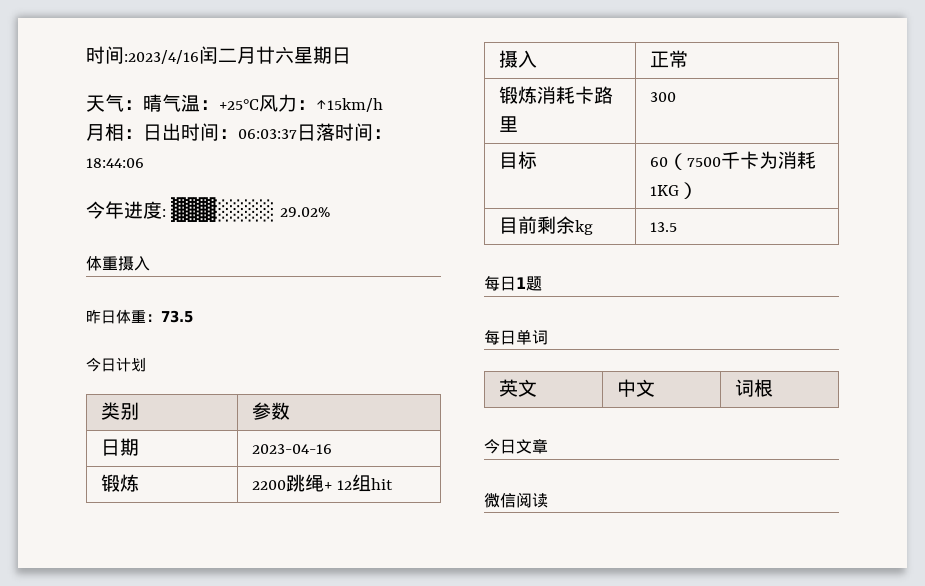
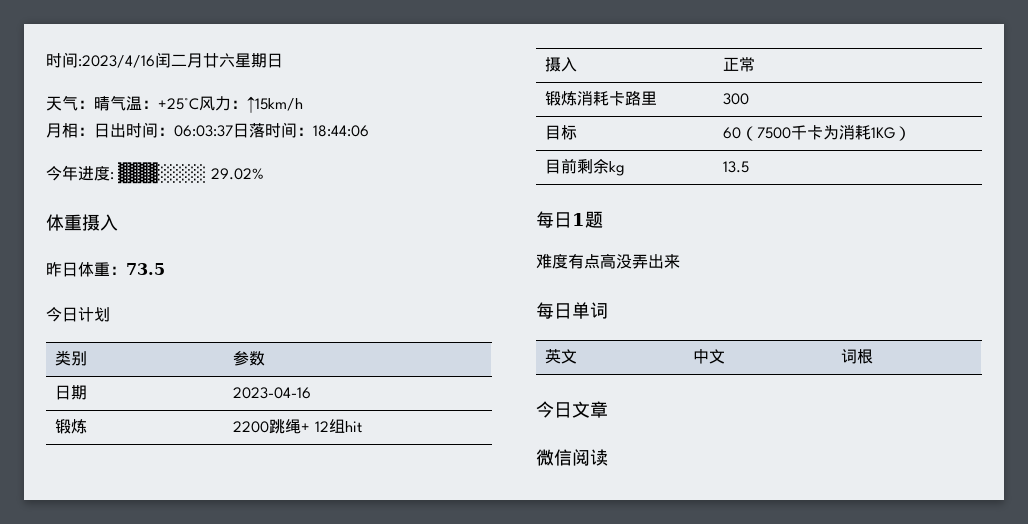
(542, 283) none -> [536,253,680,269] // 难度有点高没弄出来

